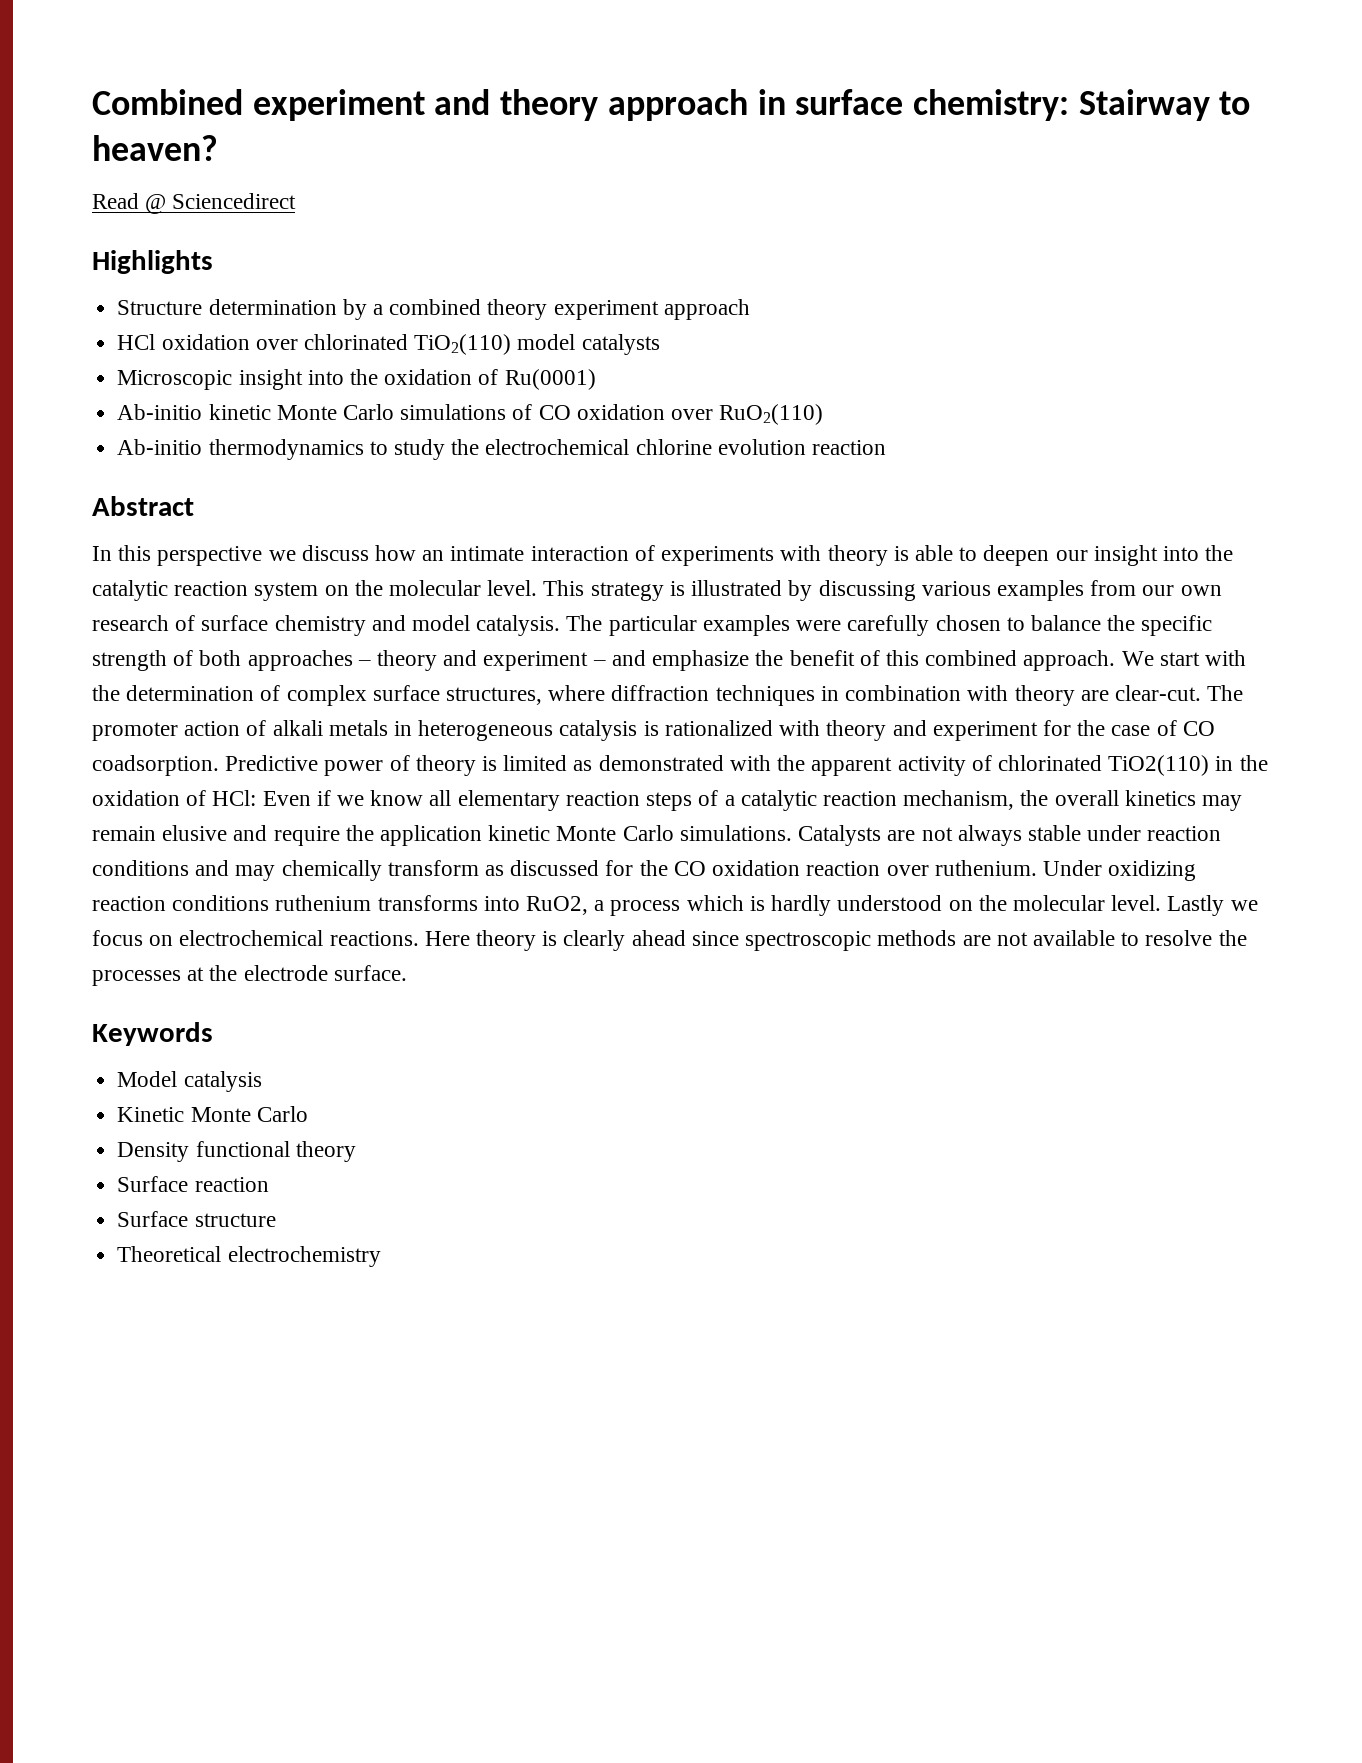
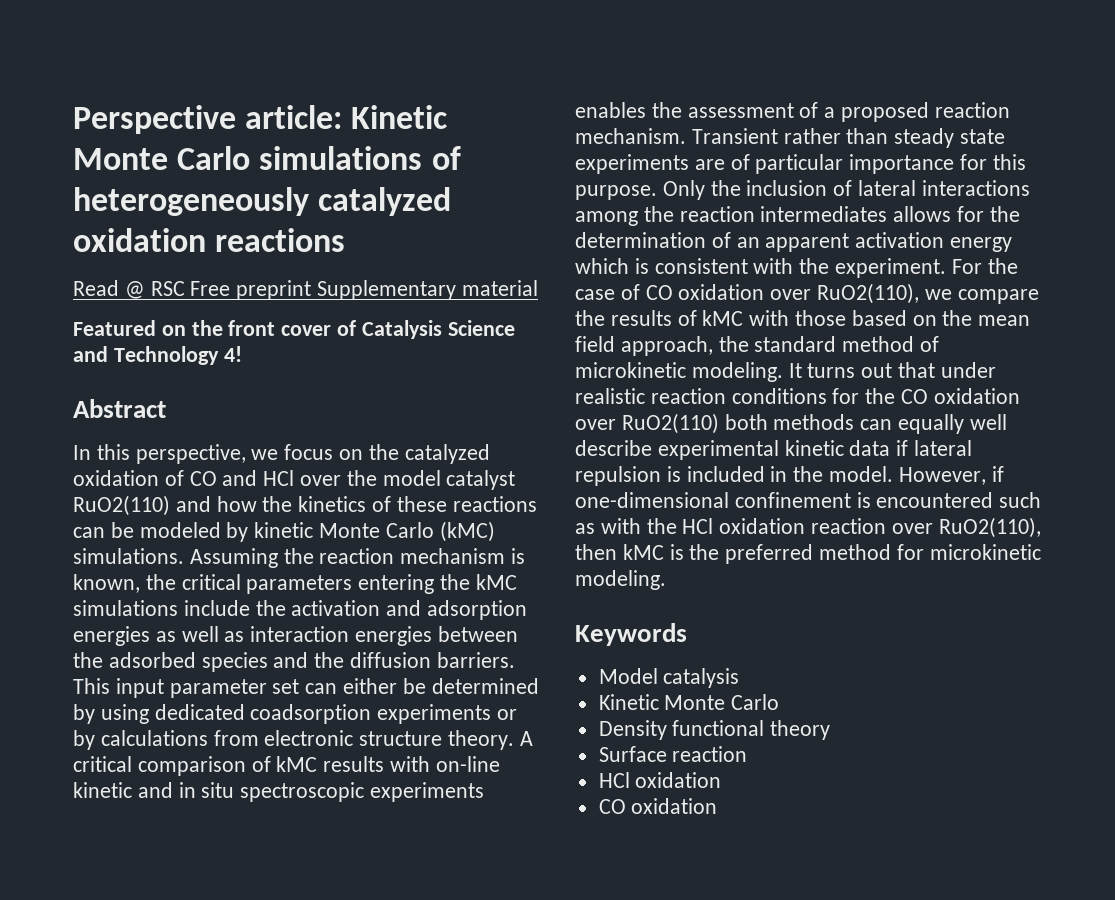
[92,89,1251,121] [92,135,218,161] [92,193,297,214] [92,250,213,274] [117,299,750,320] [117,334,660,355] [117,369,596,390] [117,404,824,425] [117,439,886,460] [92,496,194,516] [92,545,1234,566] [92,580,1222,601] [92,615,1213,636] [92,650,1246,671] [92,685,1244,706] [92,720,1215,741] [92,755,1268,776] [92,790,1242,811] [92,825,1222,846] [92,860,1197,881] [92,895,1258,916] [92,930,1247,951] [92,965,407,986] Combined experiment and theory approach in surface chemistry: Stairway to heaven? // Read @ Sciencedirect // Highlights // Structure determination by a combined theory experiment approach // HCl oxidation over chlorinated TiO2(110) model catalysts // Microscopic insight into the oxidation of Ru(0001) // Ab-initio kinetic Monte Carlo simulations of CO oxidation over RuO2(110) // Ab-initio thermodynamics to study the electrochemical chlorine evolution reaction // Abstract // In this perspective we discuss how an intimate interaction of experiments with theory is able to deepen our insight into the catalytic reaction system on the molecular level. This strategy is illustrated by discussing various examples from our own research of surface chemistry and model catalysis. The particular examples were carefully chosen to balance the specific strength of both approaches – theory and experiment – and emphasize the benefit of this combined approach. We start with the determination of complex surface structures, where diffraction techniques in combination with theory are clear-cut. The promoter action of alkali metals in heterogeneous catalysis is rationalized with theory and experiment for the case of CO coadsorption. Predictive power of theory is limited as demonstrated with the apparent activity of chlorinated TiO2(110) in the oxidation of HCl: Even if we know all elementary reaction steps of a catalytic reaction mechanism, the overall kinetics may remain elusive and require the application kinetic Monte Carlo simulations. Catalysts are not always stable under reaction conditions and may chemically transform as discussed for the CO oxidation reaction over ruthenium. Under oxidizing reaction conditions ruthenium transforms into RuO2, a process which is hardly understood on the molecular level. Lastly we focus on electrochemical reactions. Here theory is clearly ahead since spectroscopic methods are not available to resolve the processes at the electrode surface. -> [73,105,448,134] [73,146,461,170] [73,187,452,216] [73,228,346,252] [73,280,538,300] [73,320,515,339] [73,346,242,365] [73,399,166,418] [73,444,490,464] [73,470,516,490] [73,495,537,516] [73,521,495,542] [73,548,526,568] [73,574,517,594] [73,600,528,620] [73,626,518,646] [73,652,515,672] [73,678,539,698] [73,704,518,724] [73,730,533,750] [73,756,500,776] [73,782,485,802] [575,102,1010,122] [575,128,1006,148] [575,154,1026,174] [575,180,1030,200] [575,206,1020,226] [575,232,1013,252] [575,258,1018,278] [575,283,1039,304] [575,310,1031,326] [575,336,940,356] [575,362,996,382] [575,388,1020,404] [575,413,1007,434] [575,440,973,460] [575,466,1004,486] [575,492,1042,508] [575,517,1041,538] [575,544,1041,564] [575,570,666,590] Perspective article: Kinetic Monte Carlo simulations of heterogeneously catalyzed oxidation reactions // Read @ RSC Free preprint Supplementary material // Featured on the front cover of Catalysis Science and Technology 4! // Abstract // In this perspective, we focus on the catalyzed oxidation of CO and HCl over the model catalyst RuO2(110) and how the kinetics of these reactions can be modeled by kinetic Monte Carlo (kMC) simulations. Assuming the reaction mechanism is known, the critical parameters entering the kMC simulations include the activation and adsorption energies as well as interaction energies between the adsorbed species and the diffusion barriers. This input parameter set can either be determined by using dedicated coadsorption experiments or by calculations from electronic structure theory. A critical comparison of kMC results with on-line kinetic and in situ spectroscopic experiments enables the assessment of a proposed reaction mechanism. Transient rather than steady state experiments are of particular importance for this purpose. Only the inclusion of lateral interactions among the reaction intermediates allows for the determination of an apparent activation energy which is consistent with the experiment. For the case of CO oxidation over RuO2(110), we compare the results of kMC with those based on the mean field approach, the standard method of microkinetic modeling. It turns out that under realistic reaction conditions for the CO oxidation over RuO2(110) both methods can equally well describe experimental kinetic data if lateral repulsion is included in the model. However, if one-dimensional confinement is encountered such as with the HCl oxidation reaction over RuO2(110), then kMC is the preferred method for microkinetic modeling.
[117,1211,276,1227] [117,1246,381,1267] Surface structure // Theoretical electrochemistry -> [598,772,722,788] [598,798,718,814] HCl oxidation // CO oxidation

